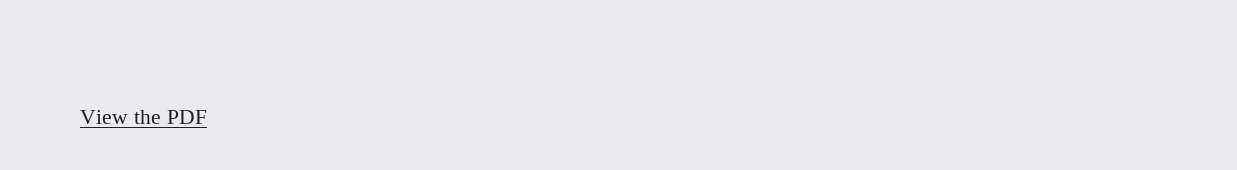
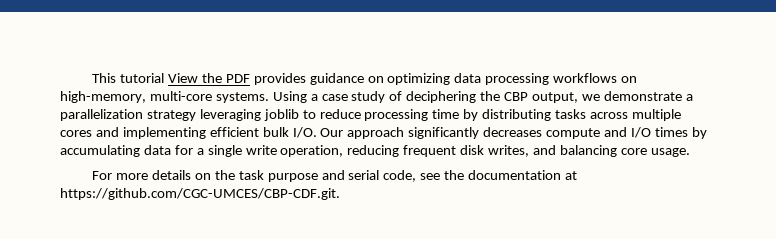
(80, 117) none -> [92,73,165,83] This tutorial
(207, 117) none -> [253,73,638,85] [60,91,693,103] [60,109,681,121] [60,127,707,139] [60,145,690,157] [92,170,578,182] [60,188,340,200] provides guidance on optimizing data processing workflows on high-memory, multi-core systems. Using a case study of deciphering the CBP output, we demonstrate a parallelization strategy leveraging joblib to reduce processing time by distributing tasks across multiple cores and implementing efficient bulk I/O. Our approach significantly decreases compute and I/O times by accumulating data for a single write operation, reducing frequent disk writes, and balancing core usage. // For more details on the task purpose and serial code, see the documentation at https://github.com/CGC-UMCES/CBP-CDF.git.

